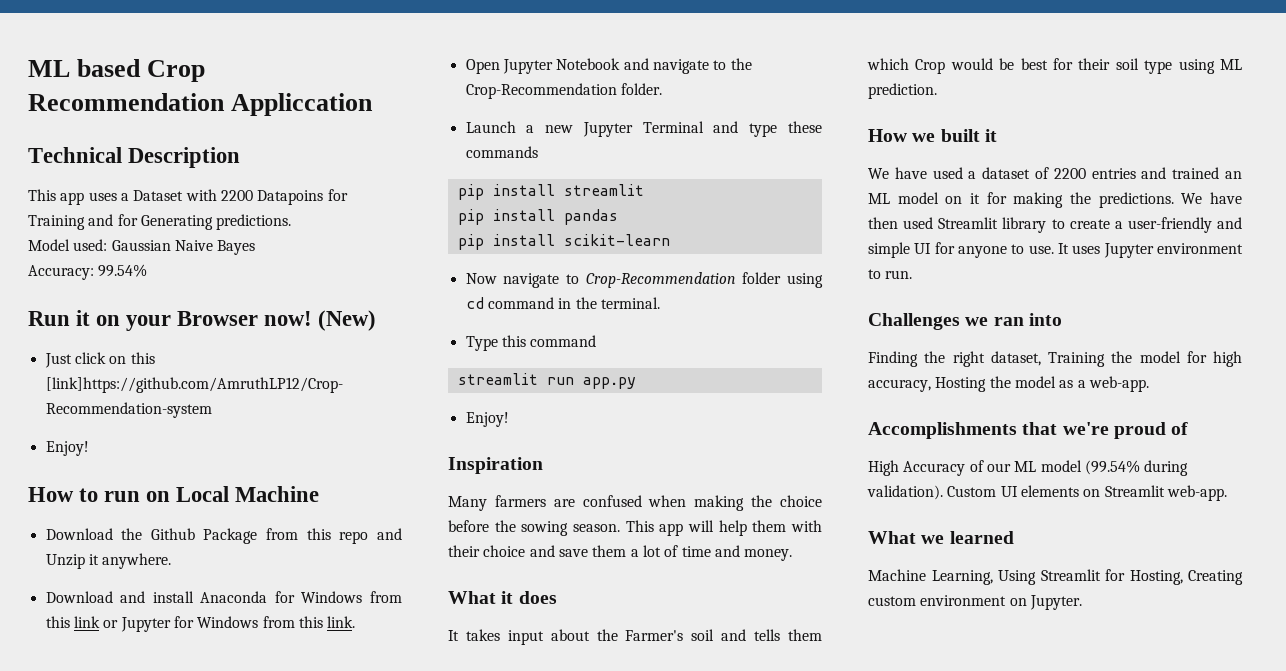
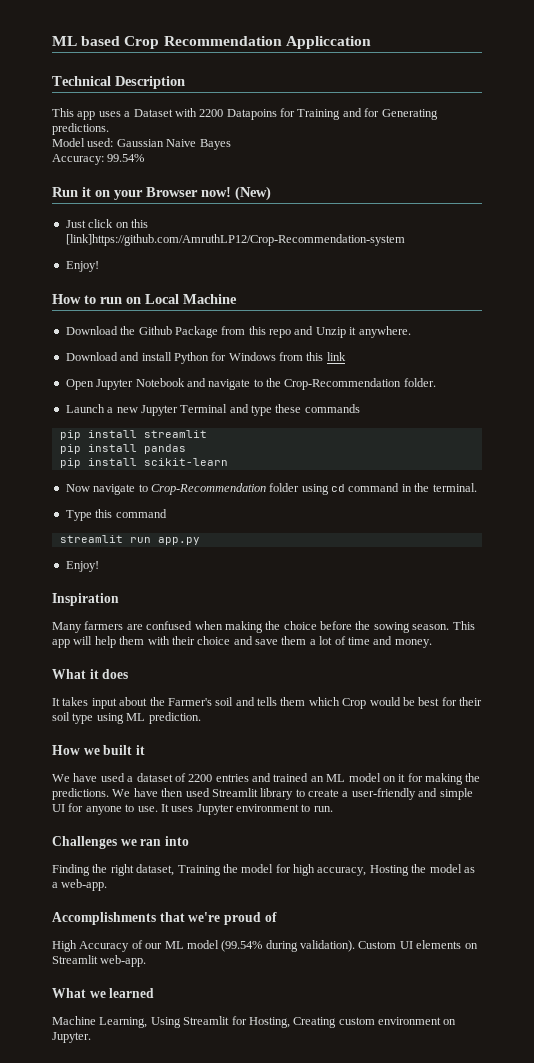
[200,591,268,603] Anaconda -> [173,352,209,364] Python
[103,616,356,632] or Jupyter for Windows from this link. -> (346, 356) none

